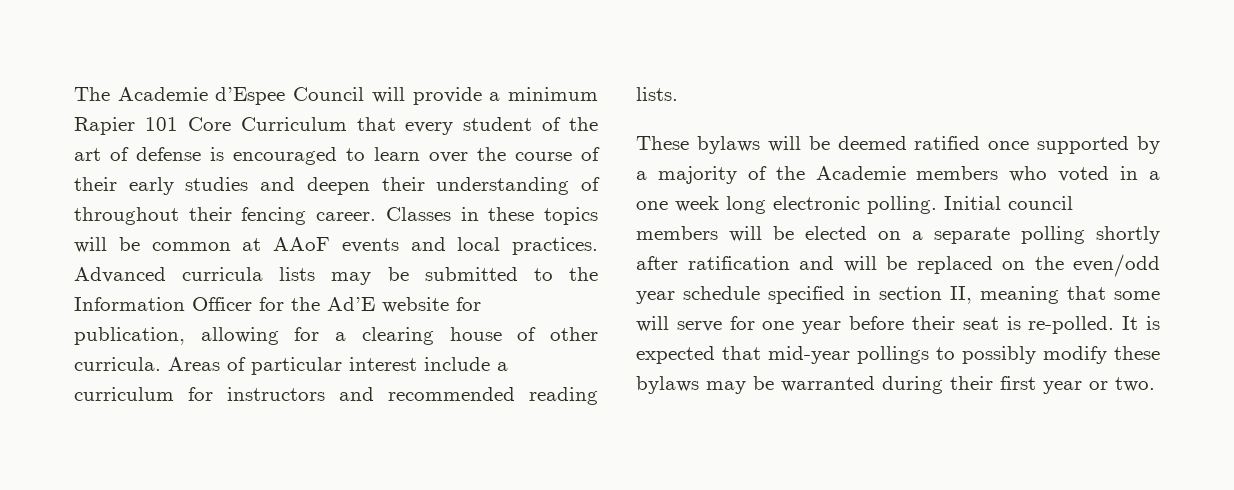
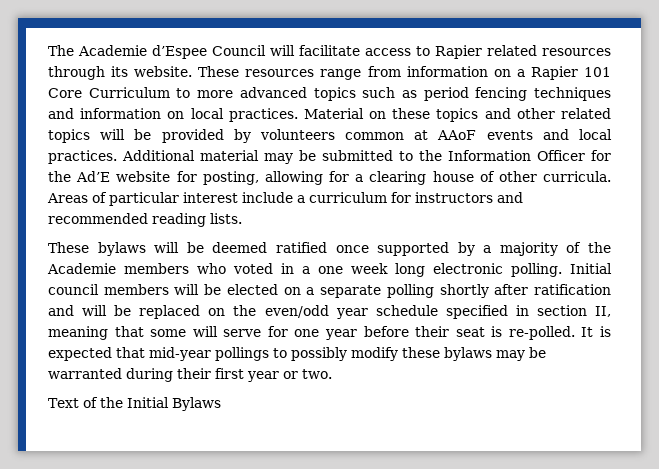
[412,87,598,105] [74,117,598,135] [74,147,600,165] [74,177,600,195] [74,207,598,225] [74,237,140,253] provide a minimum Rapier 101 Core Curriculum that every student of the art of defense is encouraged to learn over the course of their early studies and deepen their understanding of throughout their fencing career. Classes in these topics will be -> [299,45,611,59] [48,66,611,80] [48,87,611,101] [48,108,611,122] [48,129,335,143] facilitate access to Rapier related resources through its website. These resources range from information on a Rapier 101 Core Curriculum to more advanced topics such as period fencing techniques and information on local practices. Material on these topics and other related topics will be provided by volunteers
[74,267,316,283] Advanced curricula lists -> [122,150,259,161] Additional material
[74,327,185,345] publication, -> [202,171,259,185] posting,
(1155, 384) none -> [48,397,221,411] // Text of the Initial Bylaws

